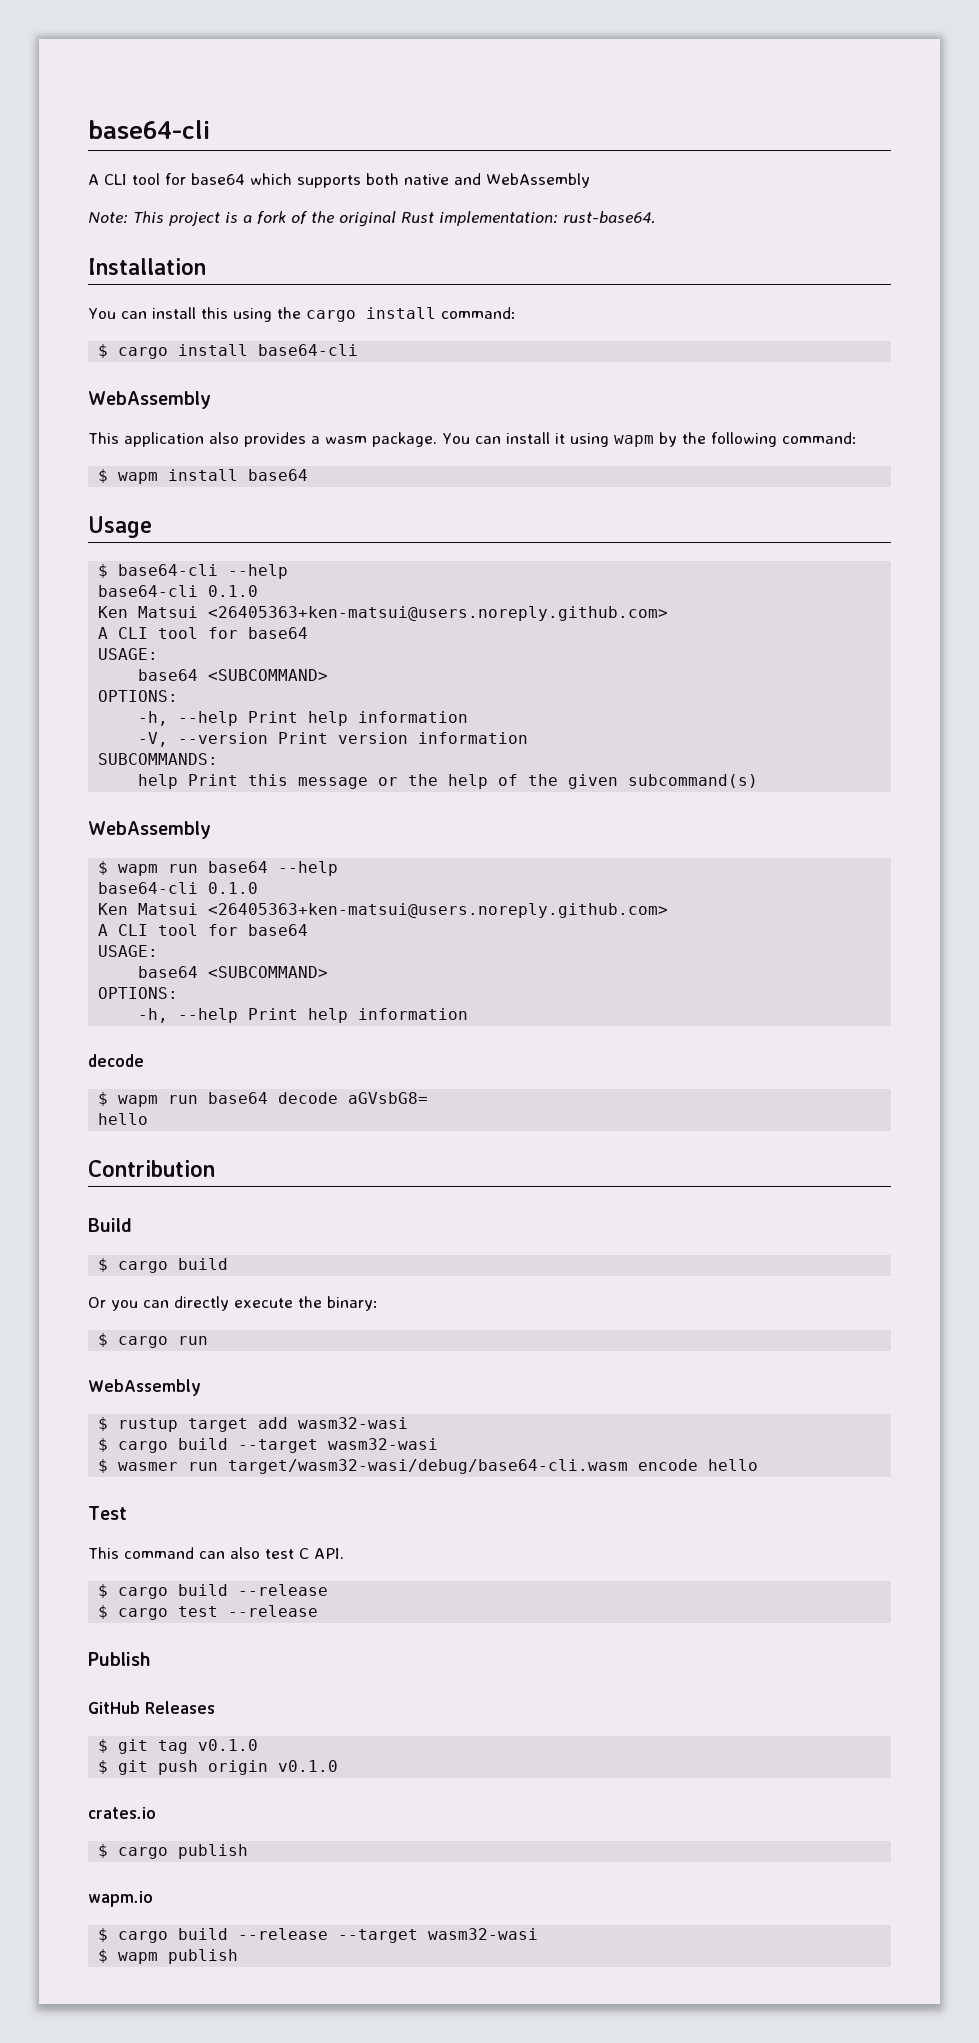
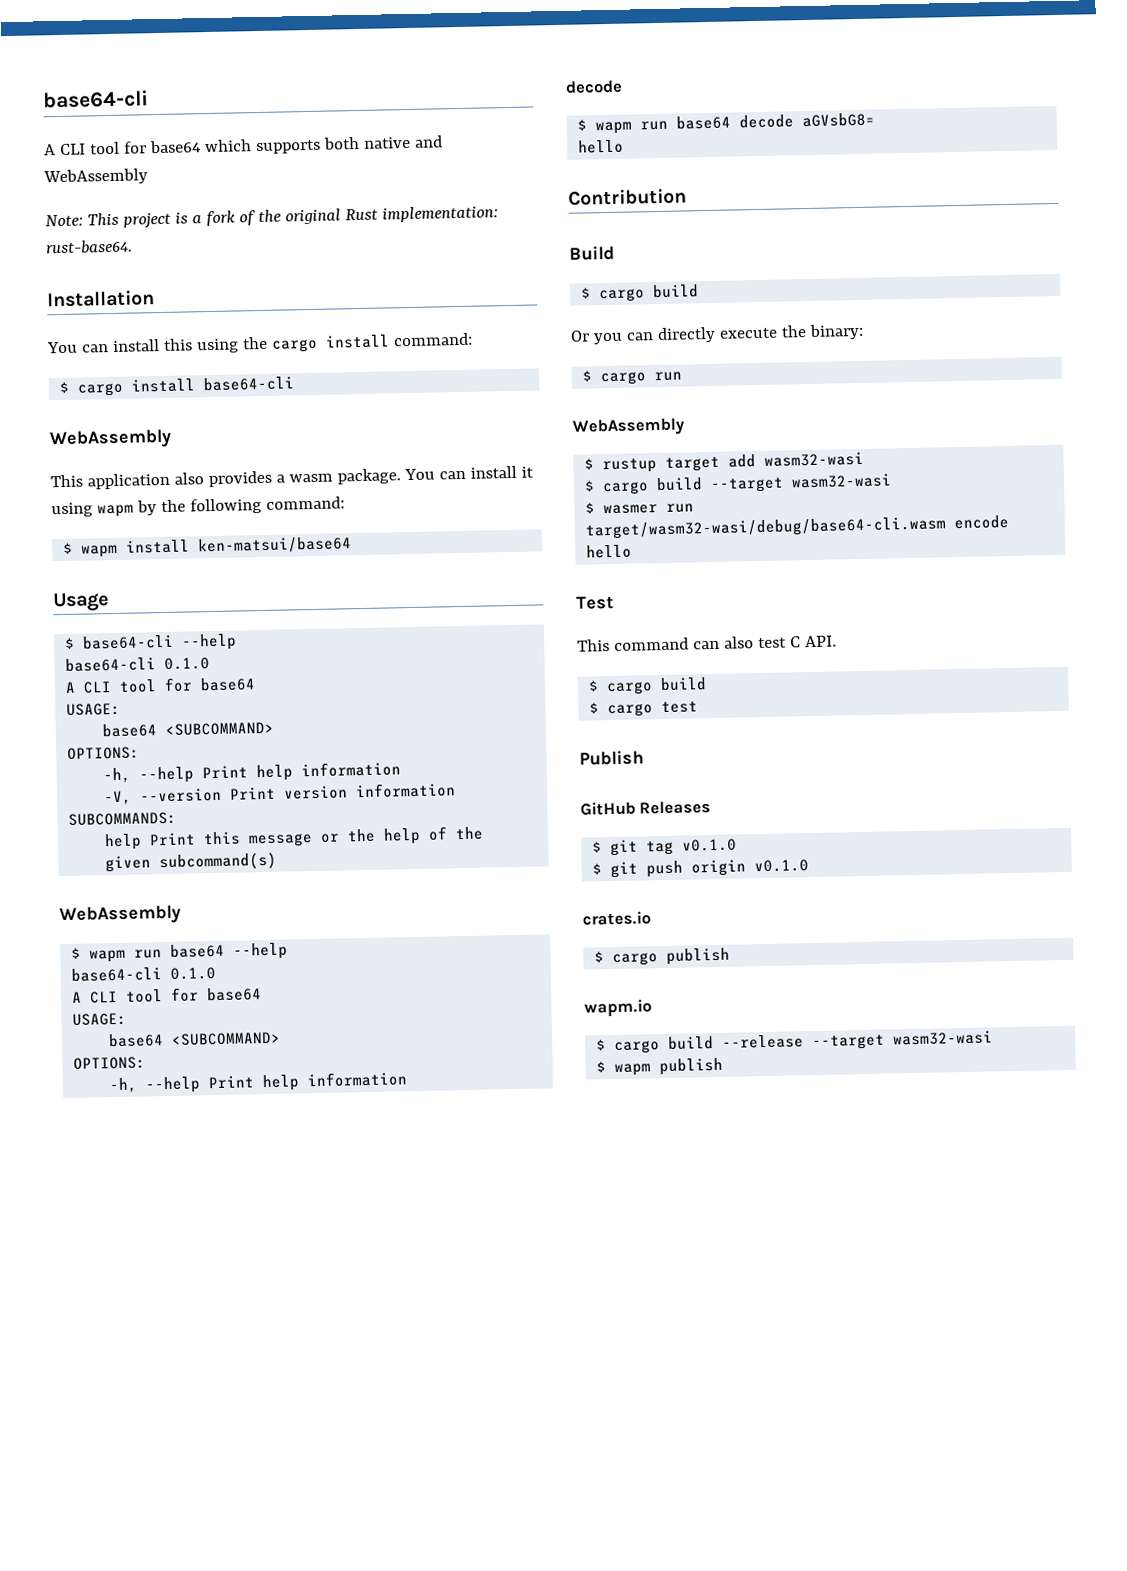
[248,469,309,481] base64 -> [197,536,353,555] ken-matsui/base64
[98,606,669,621] // Ken Matsui <26405363+ken-matsui@users.noreply.github.com> -> (211, 663) none
[98,903,669,918] // Ken Matsui <26405363+ken-matsui@users.noreply.github.com> -> (217, 973) none
[238,1584,329,1596] --release -> (708, 684) none
[228,1605,319,1617] --release -> (699, 707) none

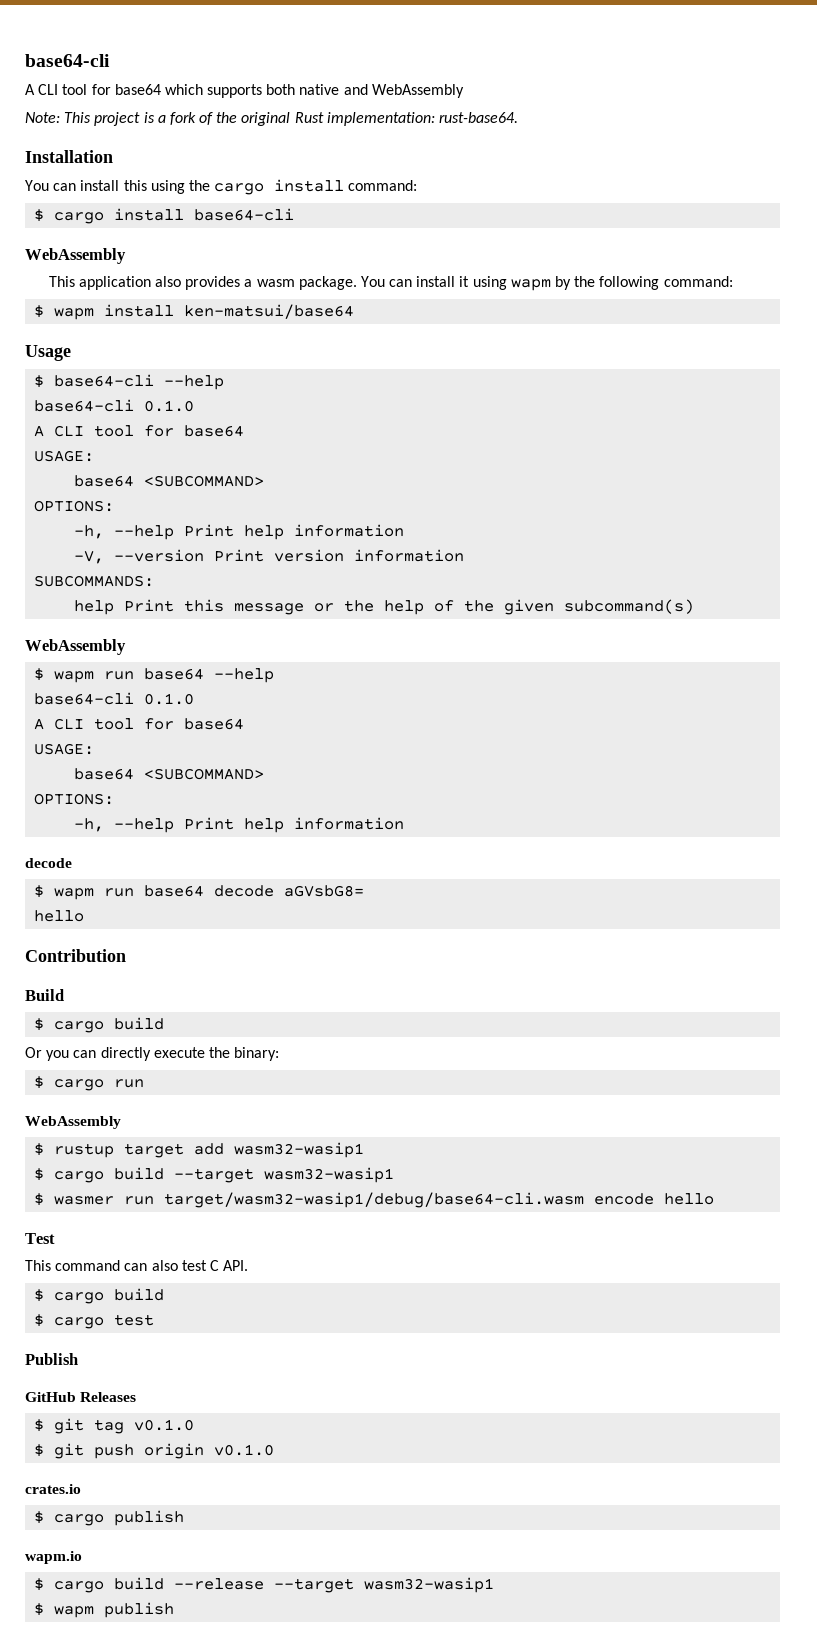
[764,451,865,467] wasm32-wasi -> [234,1142,365,1158] wasm32-wasip1
[791,473,893,489] wasm32-wasi -> [264,1167,395,1183] wasm32-wasip1
[585,516,947,540] target/wasm32-wasi/debug/base64-cli.wasm -> [164,1192,585,1208] target/wasm32-wasip1/debug/base64-cli.wasm
[893,1030,994,1046] wasm32-wasi -> [364,1577,495,1593] wasm32-wasip1

